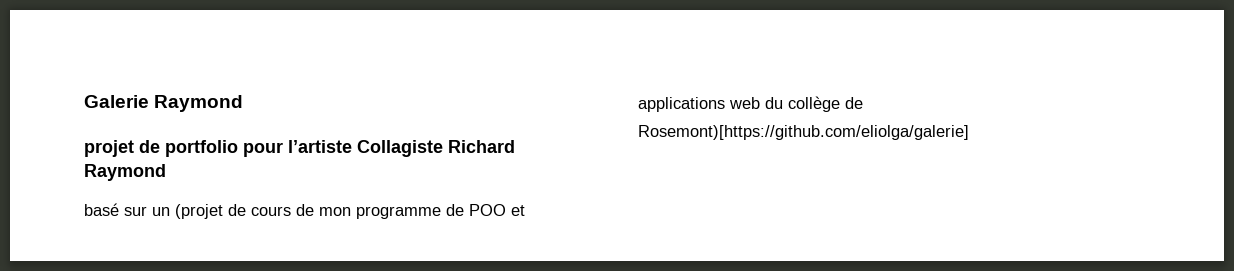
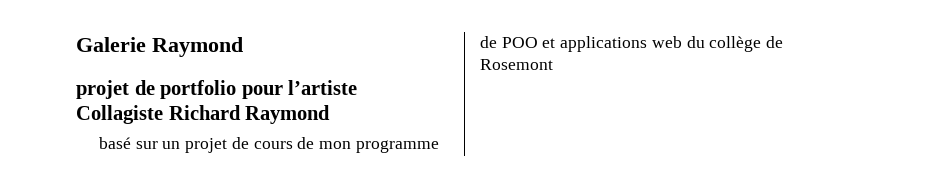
[175,204,223,219] (projet -> [185,138,228,153] projet
[638,125,969,140] Rosemont)[https://github.com/eliolga/galerie] -> [480,59,553,70] Rosemont

